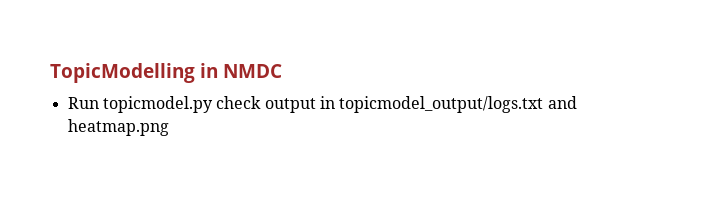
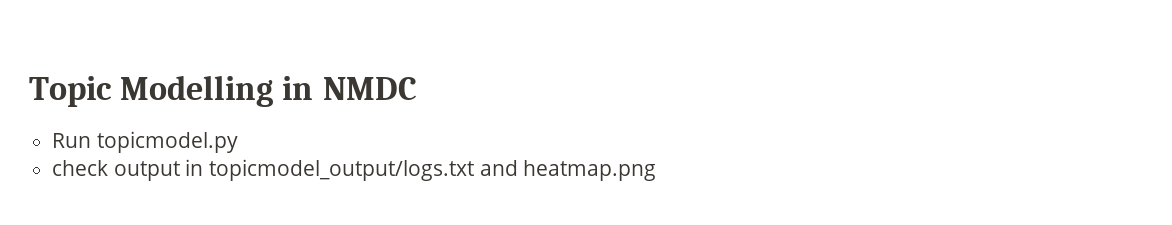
[50,63,195,83] TopicModelling -> [29,75,274,107] Topic Modelling
(213, 104) none -> (238, 142) //

